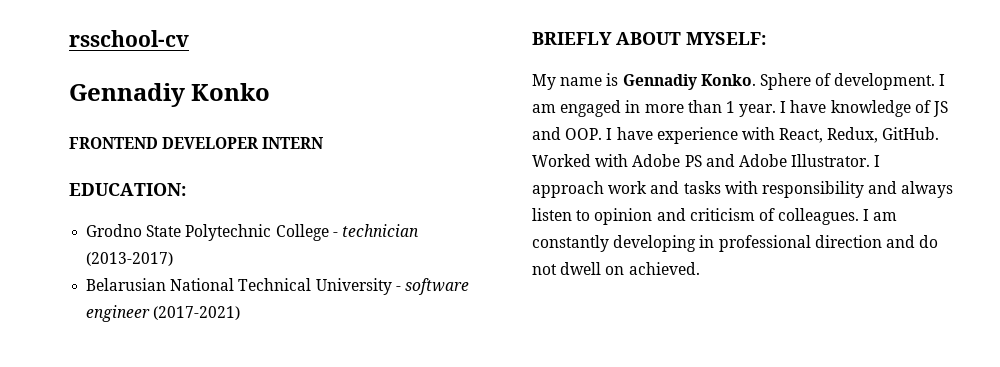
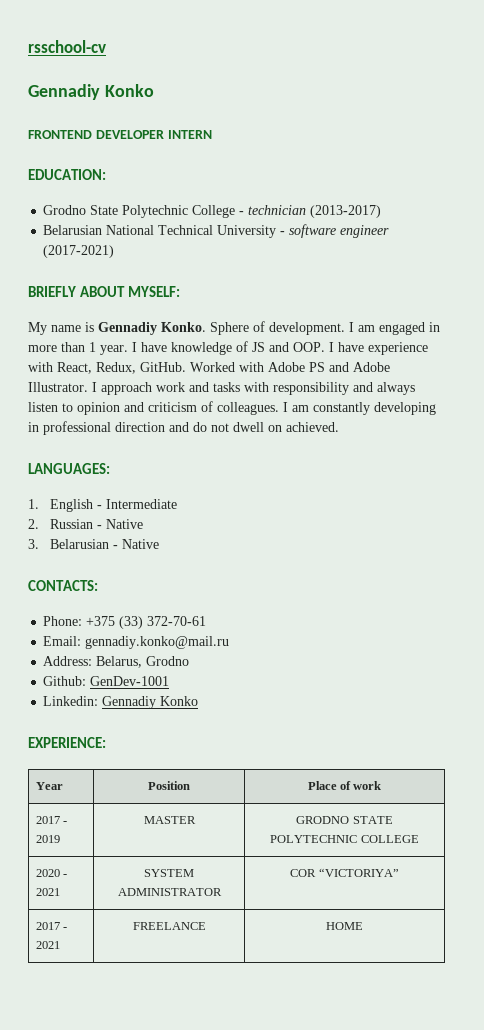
(700, 268) none -> [28,463,110,474] [28,499,177,512] [28,519,143,529] [28,539,159,549] [28,580,98,591] [43,616,207,629] [43,636,230,649] [43,656,190,668] [43,676,170,686] [43,696,199,709] [28,737,106,748] [35,782,63,790] [148,781,190,790] [307,781,382,790] [35,816,68,824] [35,835,60,843] [143,816,196,824] [296,816,393,824] [270,835,419,843] [35,869,68,877] [35,888,60,896] [144,869,194,877] [117,888,222,896] [290,868,399,877] [35,922,68,930] [35,941,60,949] [132,922,206,930] [326,922,363,930] // LANGUAGES: // 1. English - Intermediate // 2. Russian - Native // 3. Belarusian - Native // CONTACTS: // Phone: +375 (33) 372-70-61 // Email: gennadiy.konko@mail.ru // Address: Belarus, Grodno // Github: GenDev-1001 // Linkedin: Gennadiy Konko // EXPERIENCE: // Year | Position | Place of work // 2017 - 2019 | MASTER | GRODNO STATE POLYTECHNIC COLLEGE // 2020 - 2021 | SYSTEM ADMINISTRATOR | COR “VICTORIYA” // 2017 - 2021 | FREELANCE | HOME

